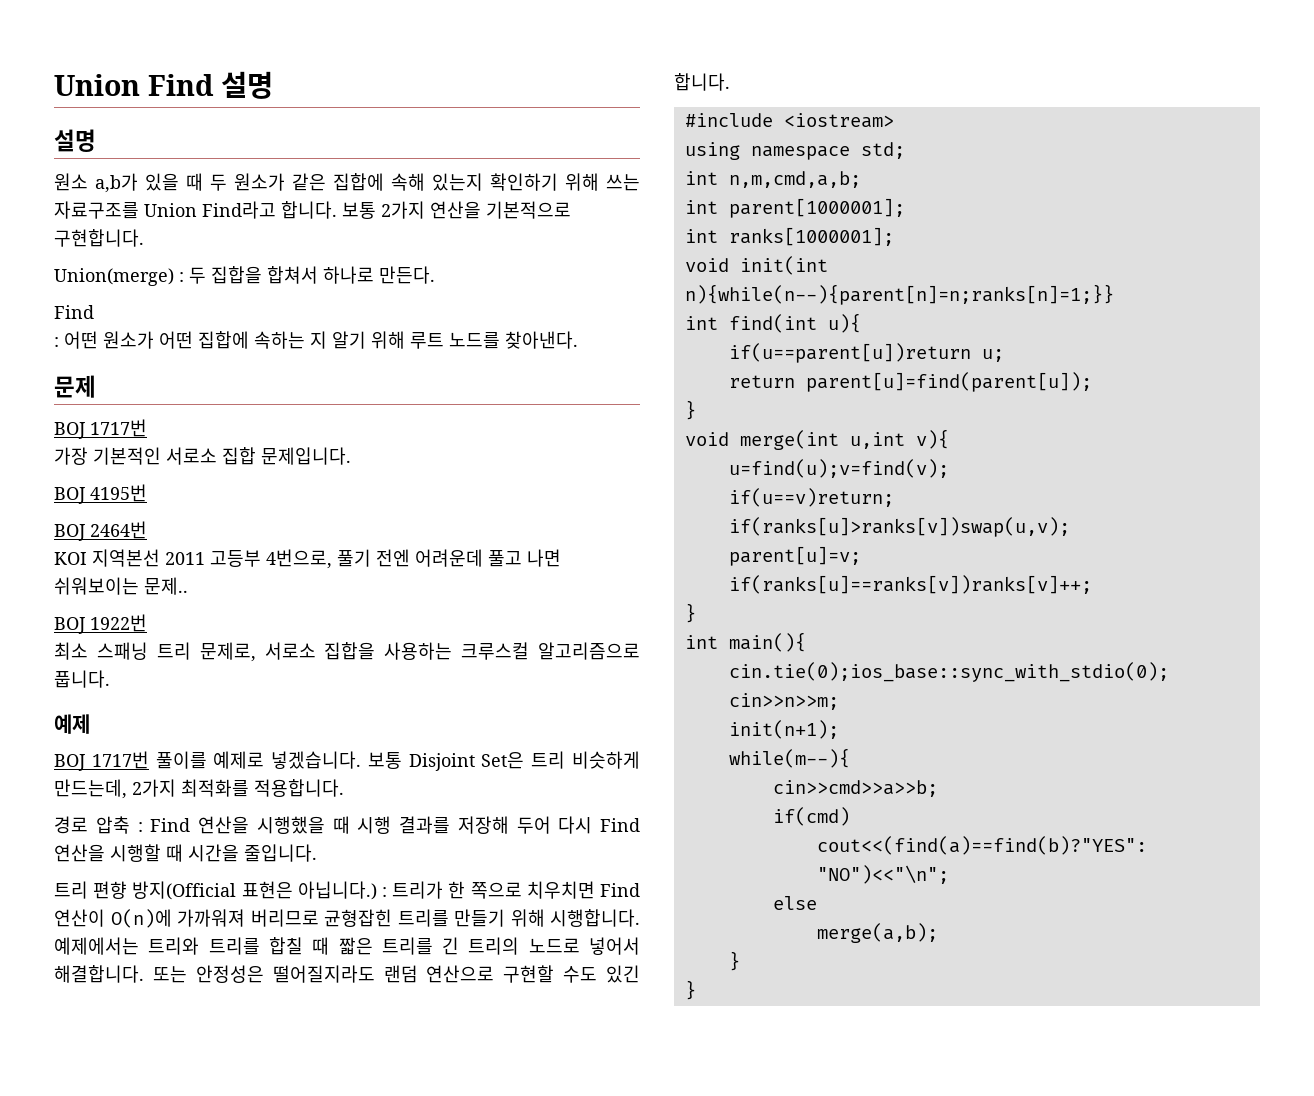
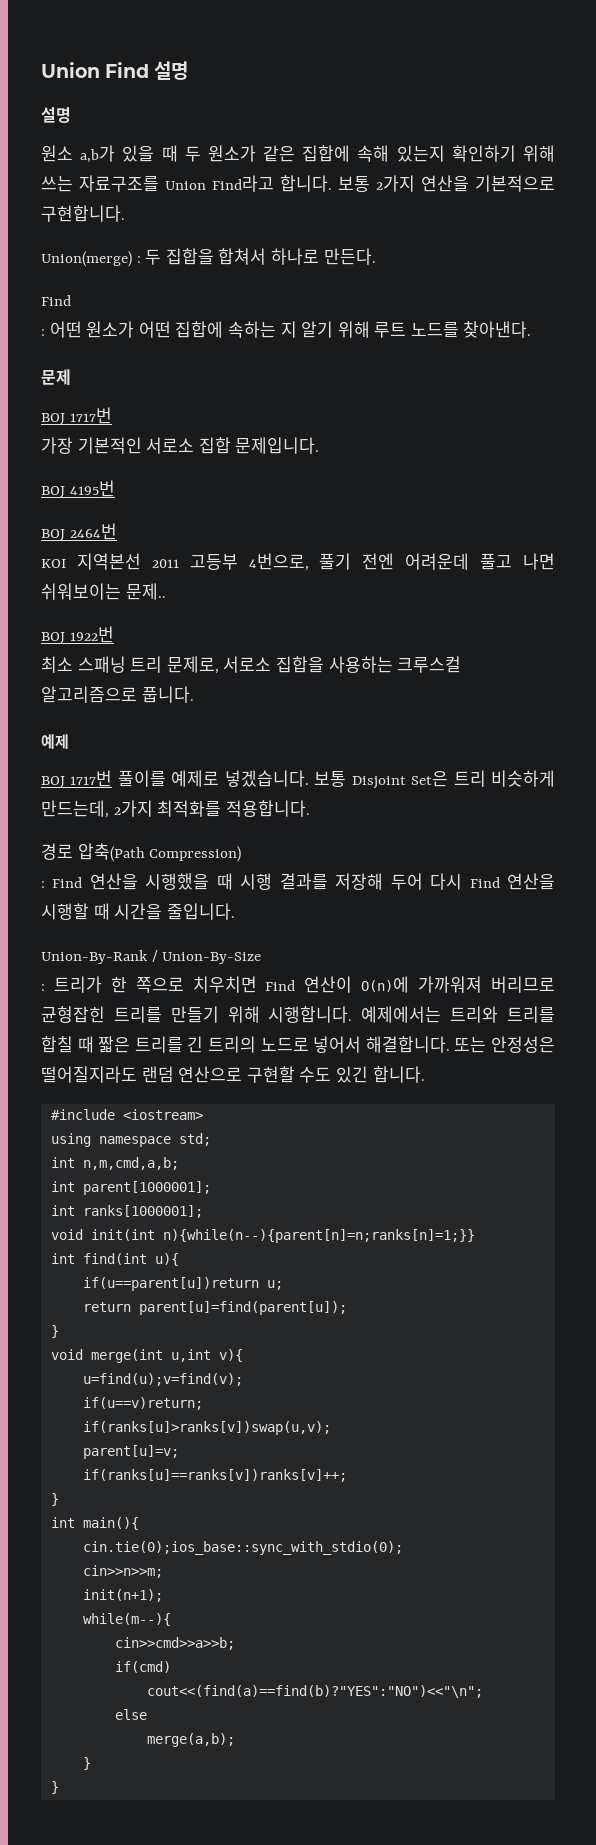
[95,816,130,834] 압축 -> [77,843,242,862] 압축(Path Compression) //
[54,881,377,900] 트리 편향 방지(Official 표현은 아닙니다.) -> [41,950,262,964] Union-By-Rank / Union-By-Size //

